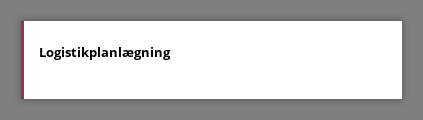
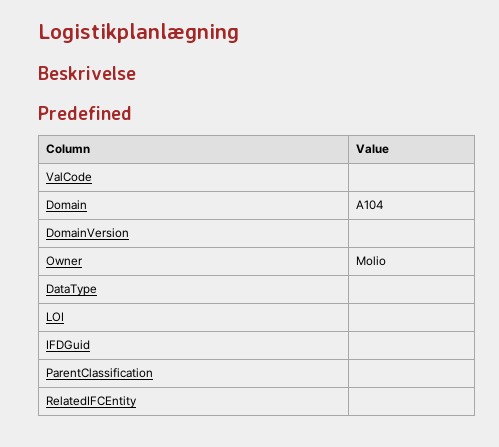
(171, 53) none -> [38,66,136,80] [38,106,132,120] [46,144,91,154] [356,144,390,154] [46,172,93,182] [46,200,88,210] [356,200,384,210] [46,228,130,238] [46,256,84,266] [356,256,387,266] [46,284,98,296] [46,312,65,322] [46,340,91,350] [46,368,154,378] [46,396,138,408] // Beskrivelse // Predefined // Column | Value // ValCode | // Domain | A104 // DomainVersion | // Owner | Molio // DataType | // LOI | // IFDGuid | // ParentClassification | // RelatedIFCEntity |

